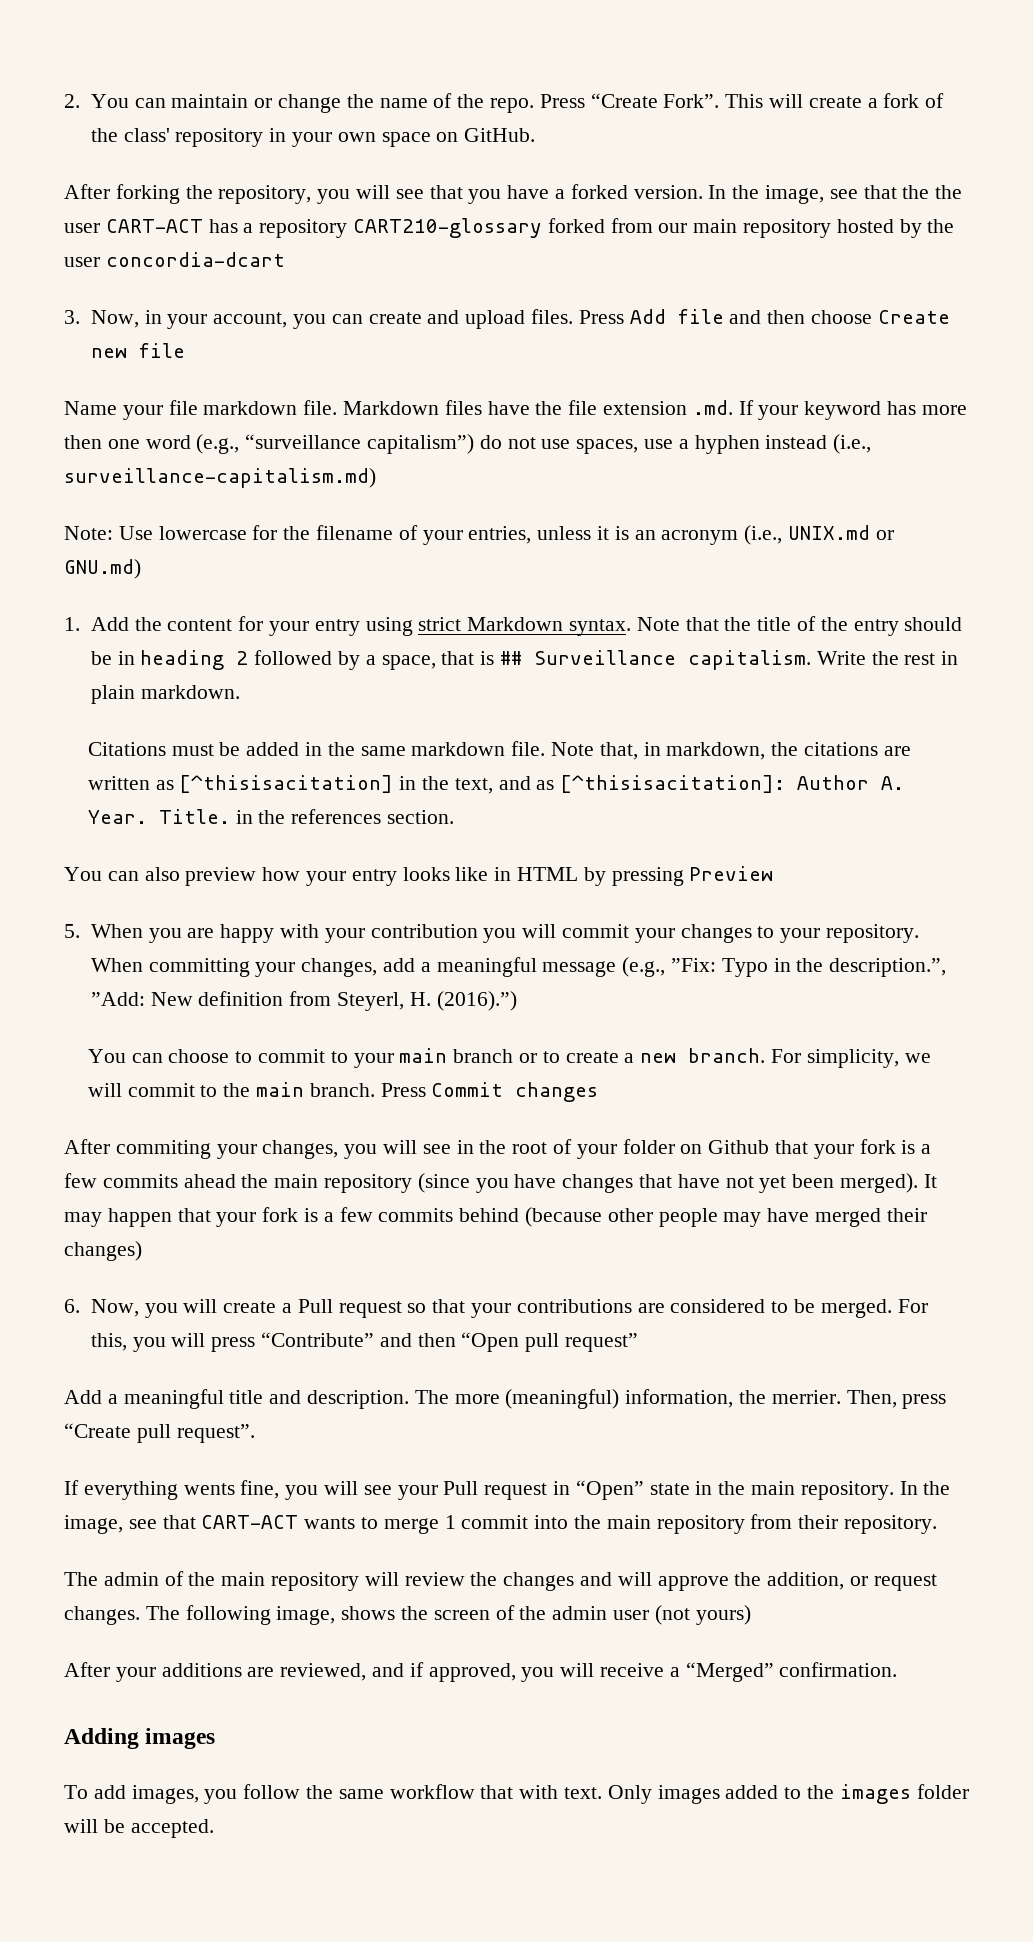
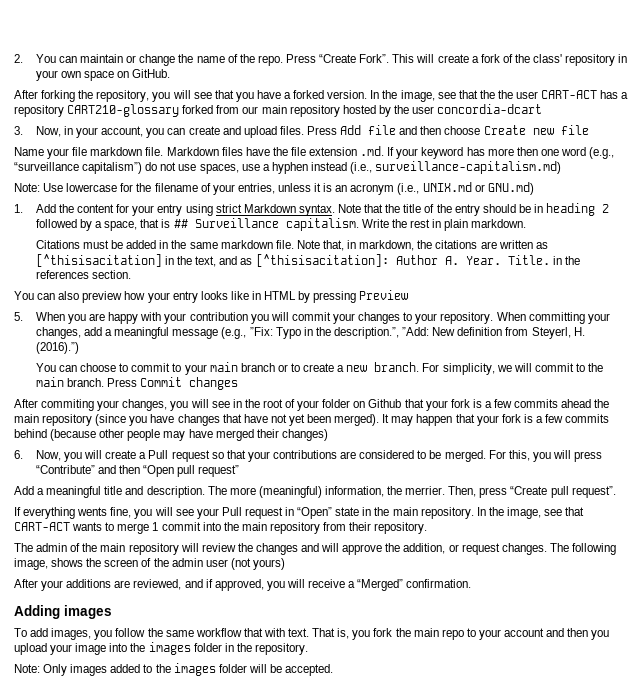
(603, 1793) none -> [312,628,610,640] [14,642,308,655] [14,664,40,673] That is, you fork the main repo to your account and then you upload your image into the images folder in the repository. // Note:

